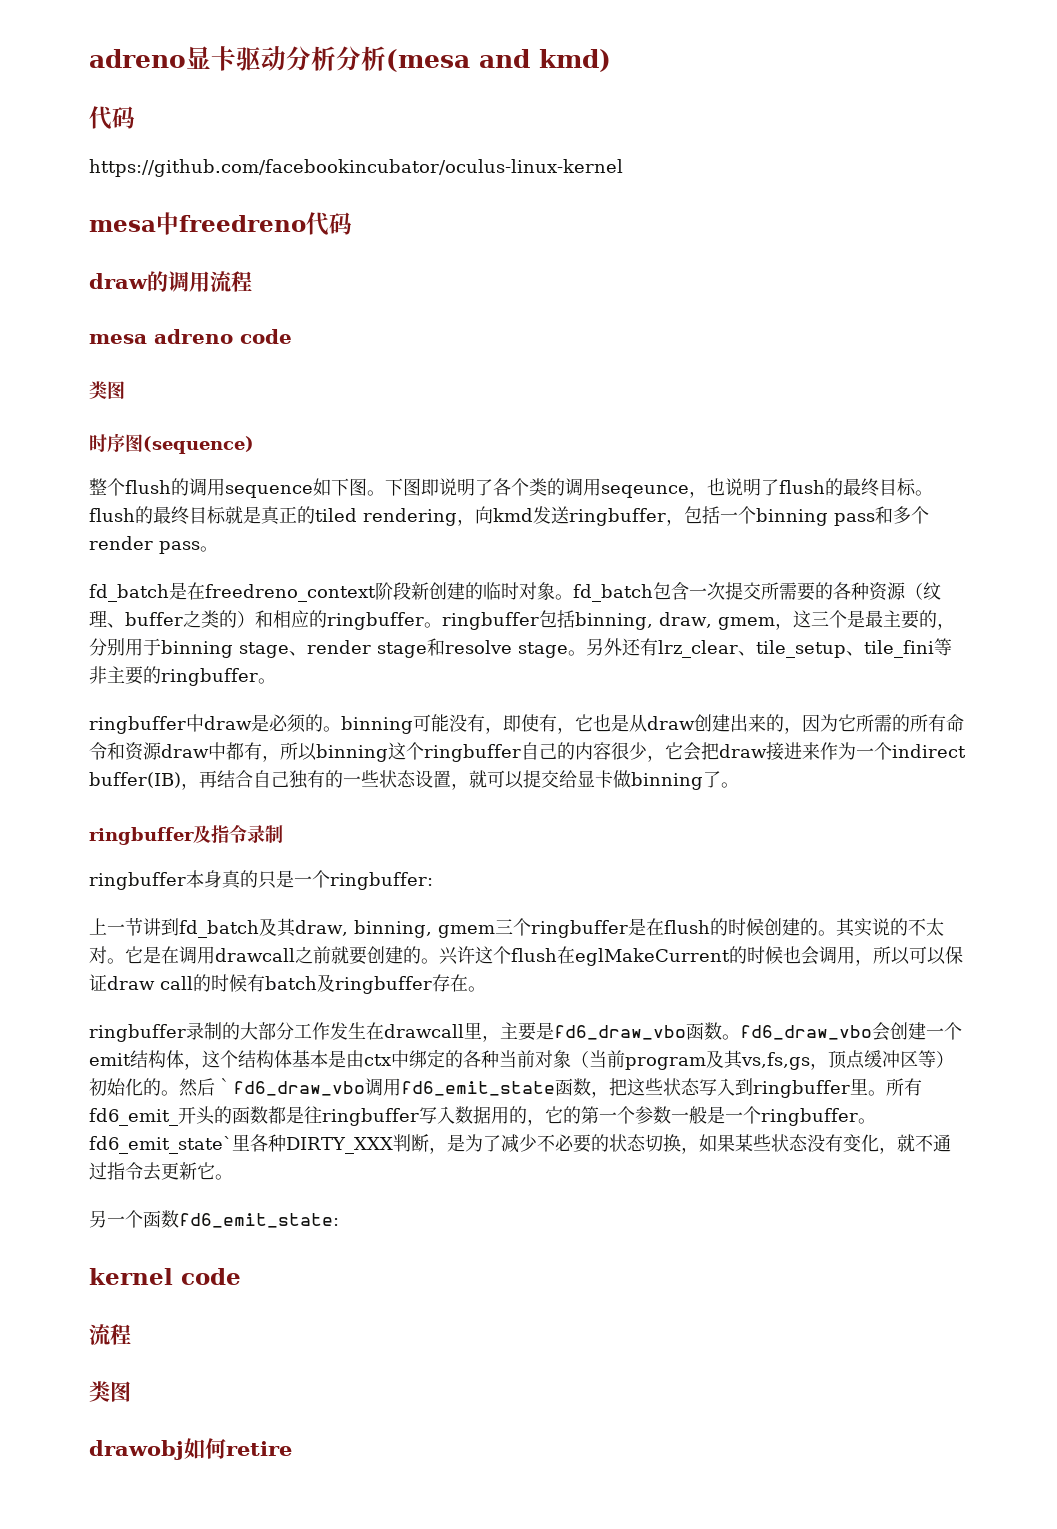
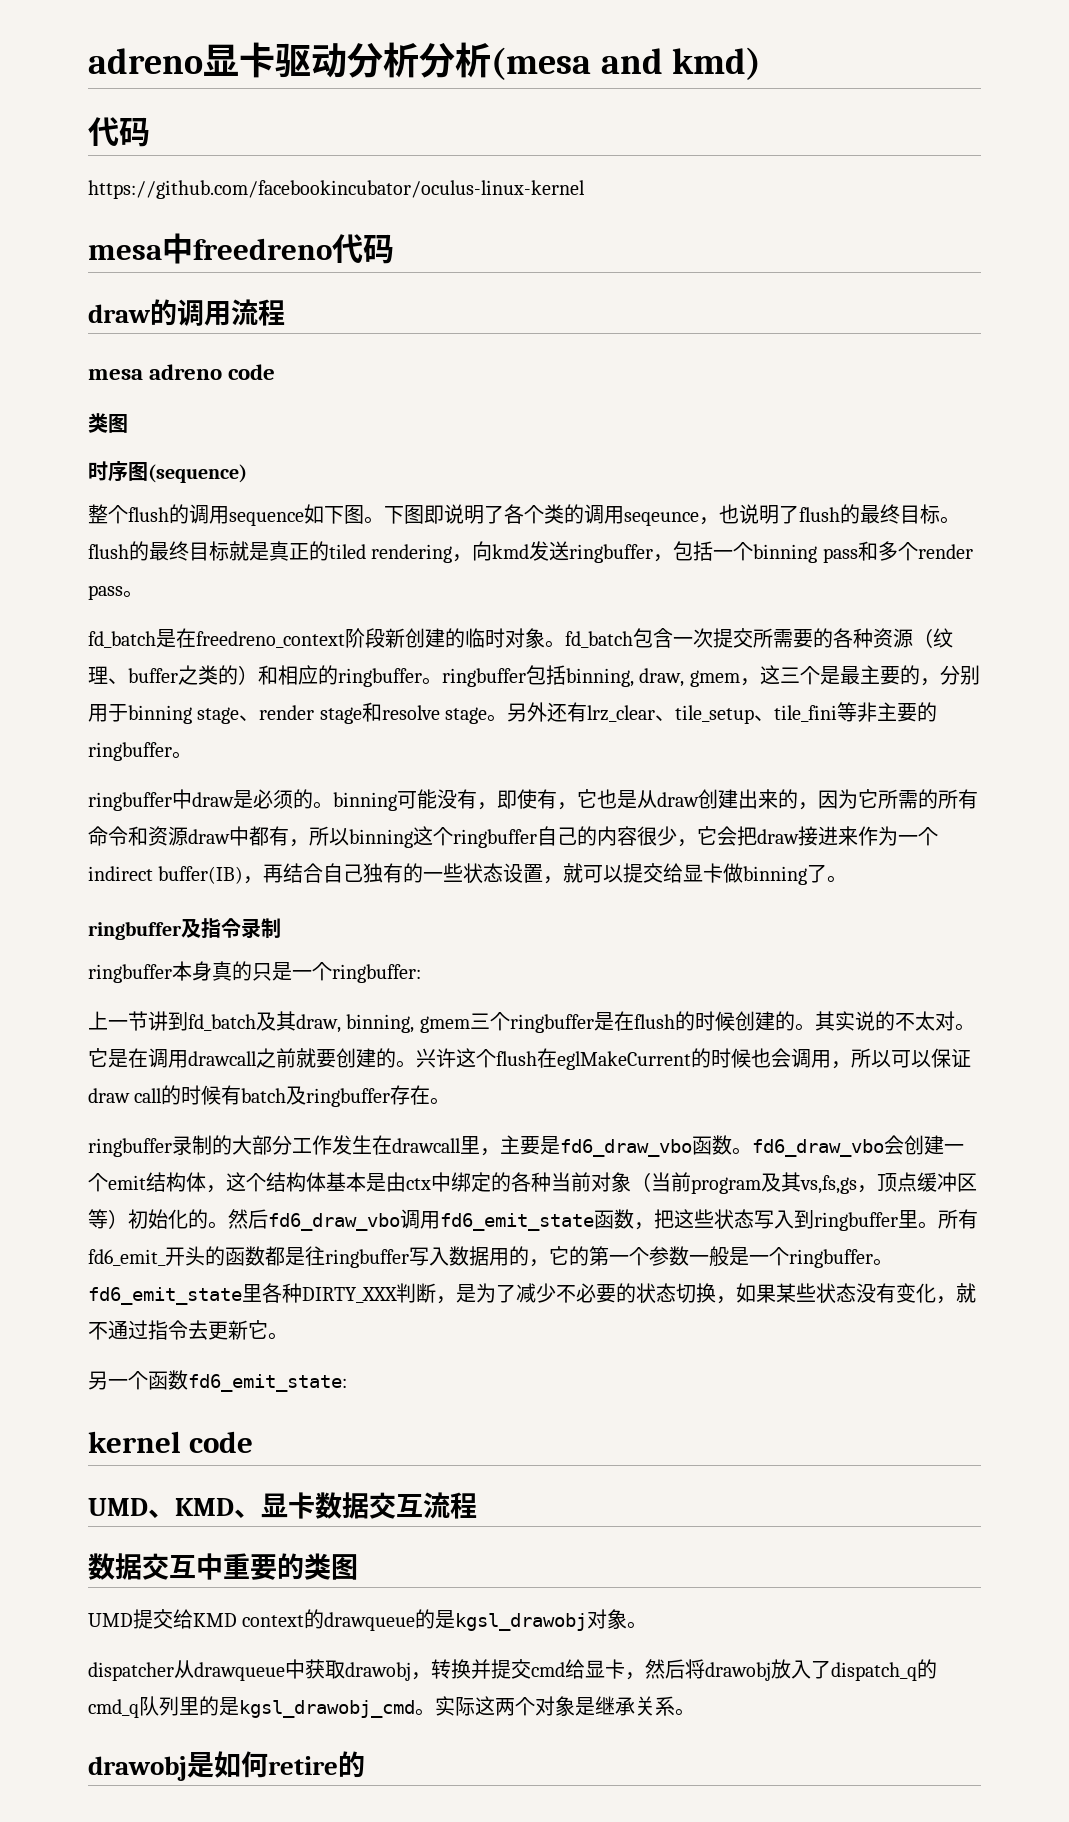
[215,1078,233,1094] ｀ -> (268, 1219) none
[89,1136,232,1154] fd6_emit_state` -> [88,1287,242,1305] fd6_emit_state
[89,1324,131,1345] [89,1381,131,1402] [89,1440,184,1460] 流程 // 类图 // drawobj -> [88,1492,477,1519] [88,1553,358,1580] [88,1609,648,1631] [88,1659,937,1681] [88,1696,695,1718] [88,1752,214,1781] UMD、KMD、显卡数据交互流程 // 数据交互中重要的类图 // UMD提交给KMD context的drawqueue的是kgsl_drawobj对象。 // dispatcher从drawqueue中获取drawobj，转换并提交cmd给显卡，然后将drawobj放入了dispatch_q的cmd_q队列里的是kgsl_drawobj_cmd。实际这两个对象是继承关系。 // drawobj是
(292, 1448) none -> [338,1751,365,1778] 的

